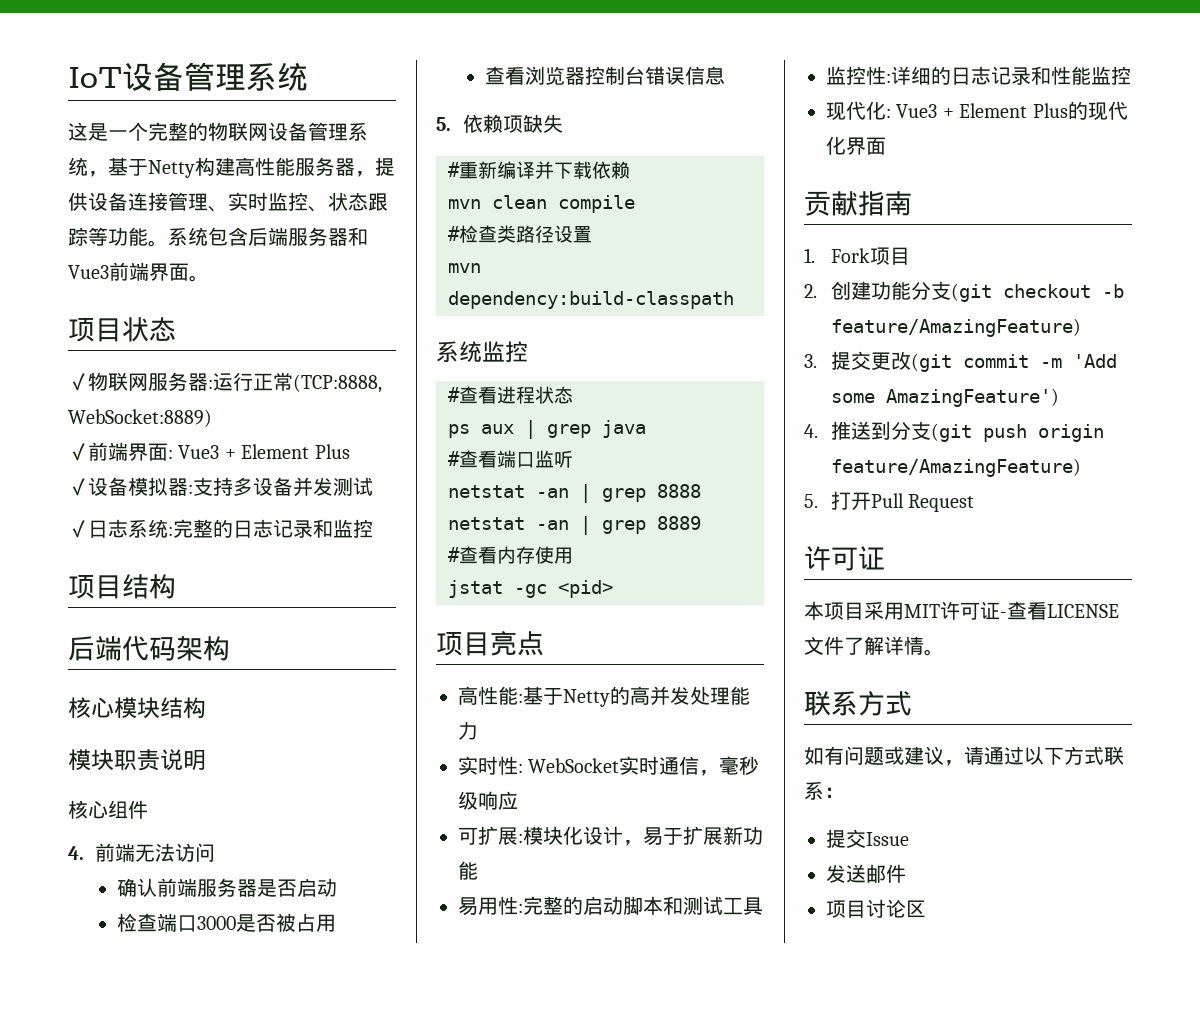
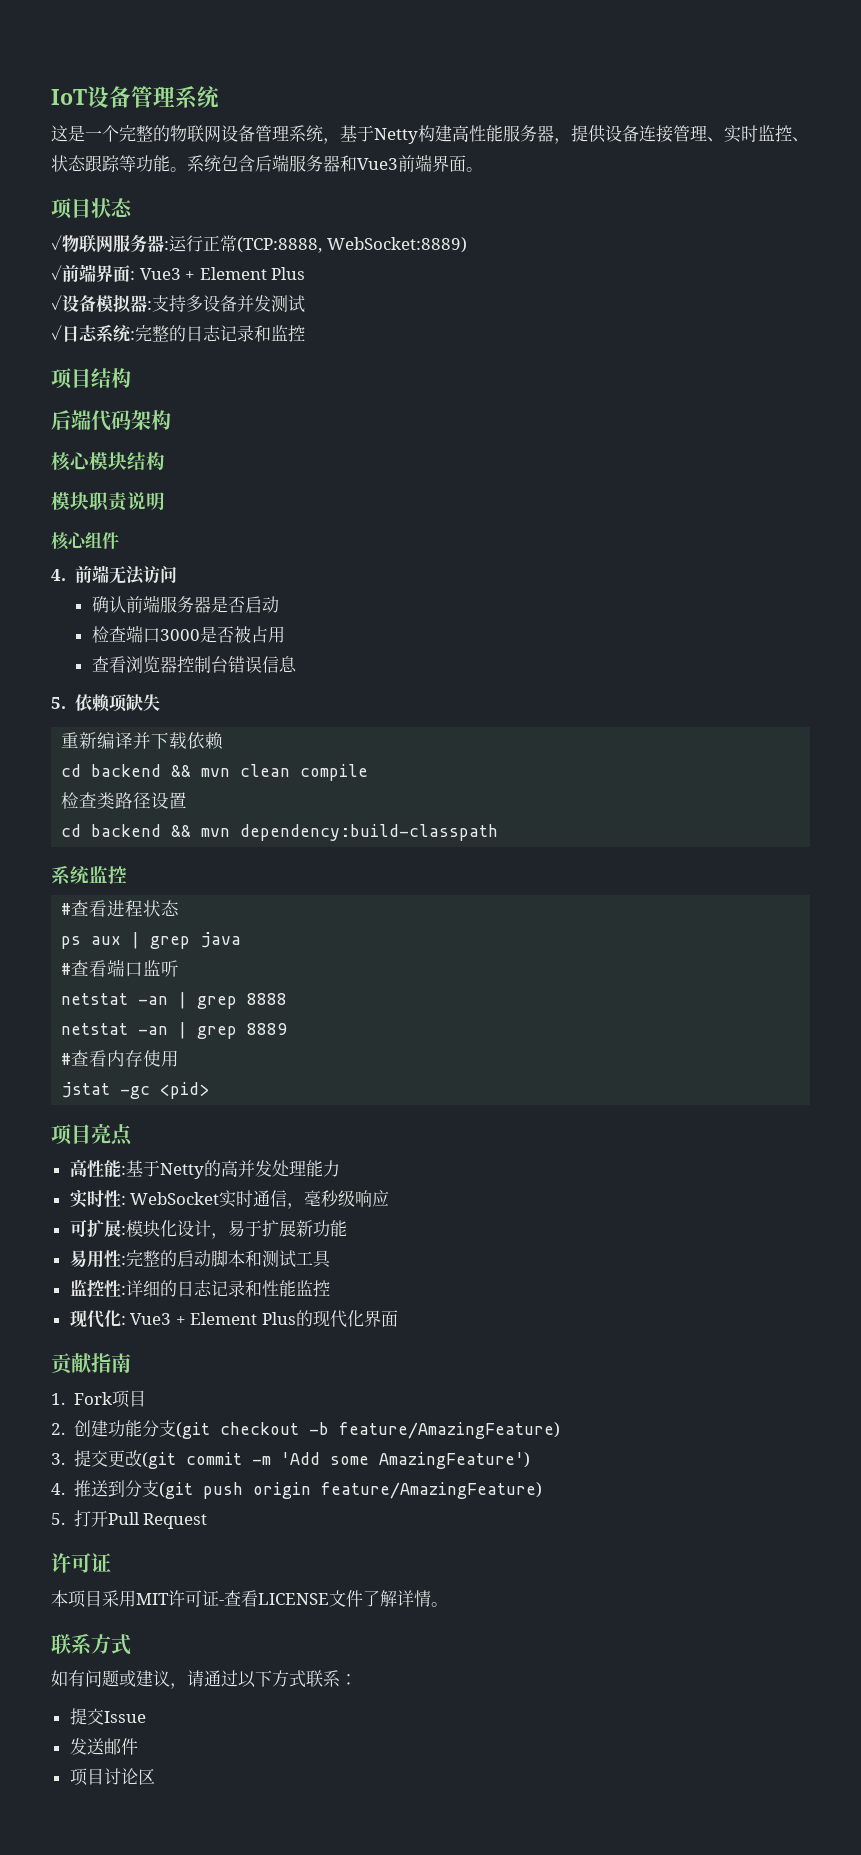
[448,162,460,177] # -> (160, 702) none
(630, 170) none -> [61,764,192,777] cd backend &&
[448,226,460,241] # -> (369, 772) none
(592, 234) none -> [61,824,192,837] cd backend &&

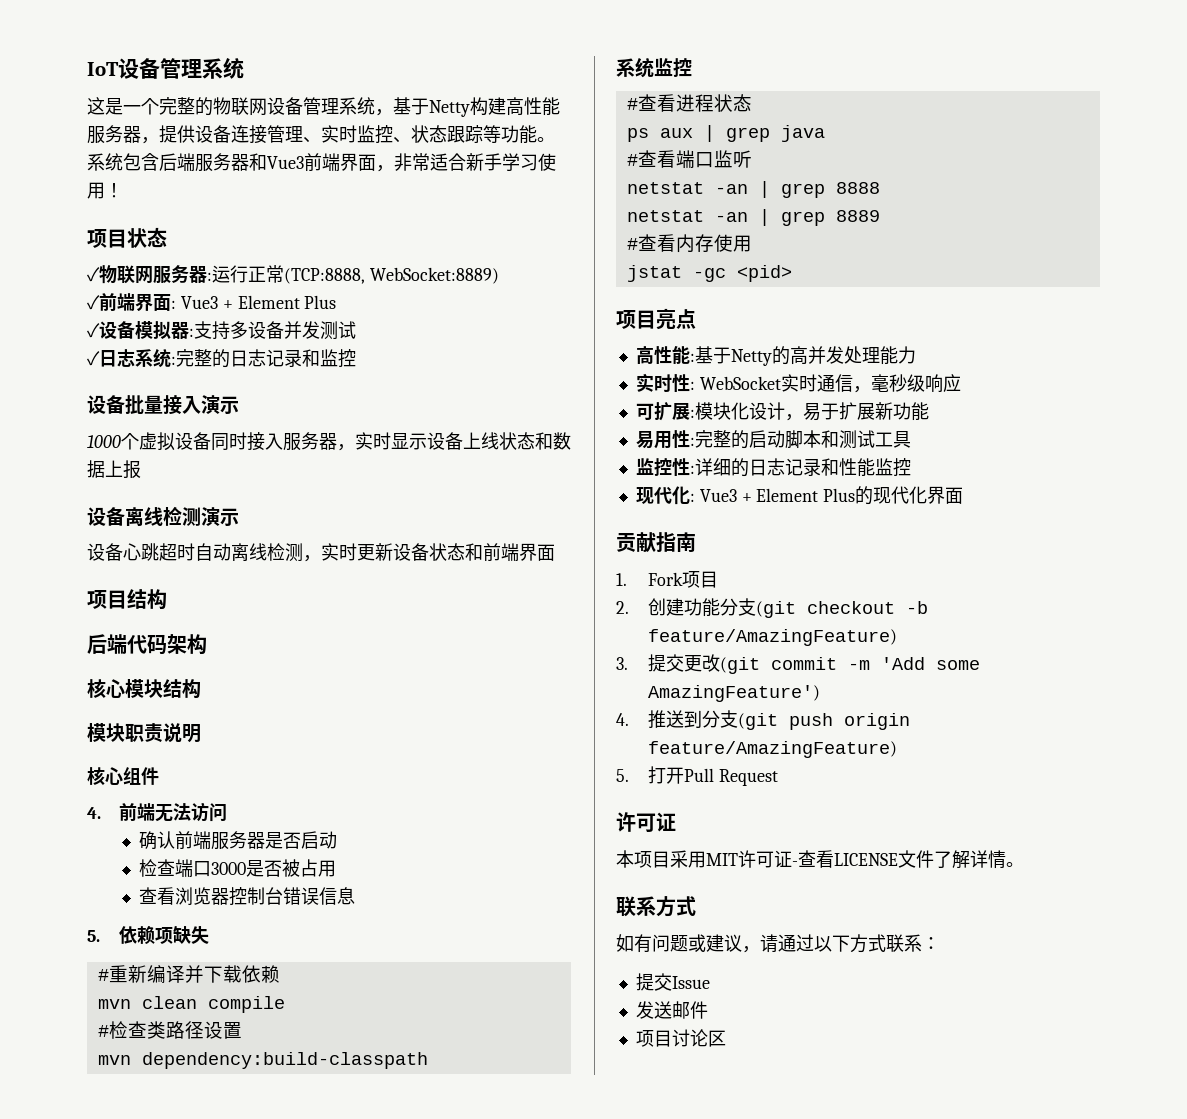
[466,167,483,172] 。 -> [376,153,556,172] [87,182,123,199] ，非常适合新手学习使用！
(305, 333) none -> [87,395,239,415] [87,432,571,451] [87,460,141,479] [87,506,239,526] [87,543,555,562] // 设备批量接入演示 // 1000个虚拟设备同时接入服务器，实时显示设备上线状态和数据上报 // 设备离线检测演示 // 设备心跳超时自动离线检测，实时更新设备状态和前端界面
(160, 702) none -> [97,969,109,981] #
[61,764,192,777] cd backend && -> (280, 974) none
(369, 772) none -> [97,1025,109,1037] #
[61,824,192,837] cd backend && -> (242, 1030) none

